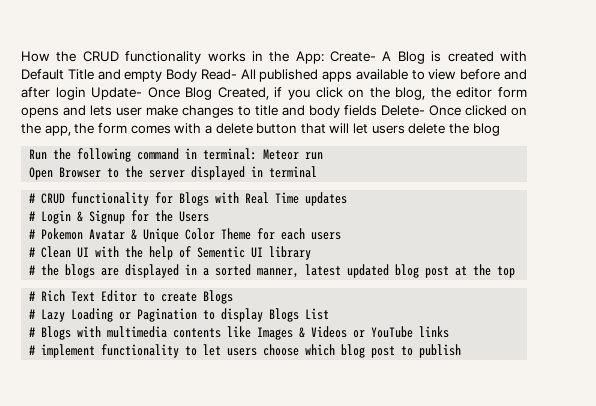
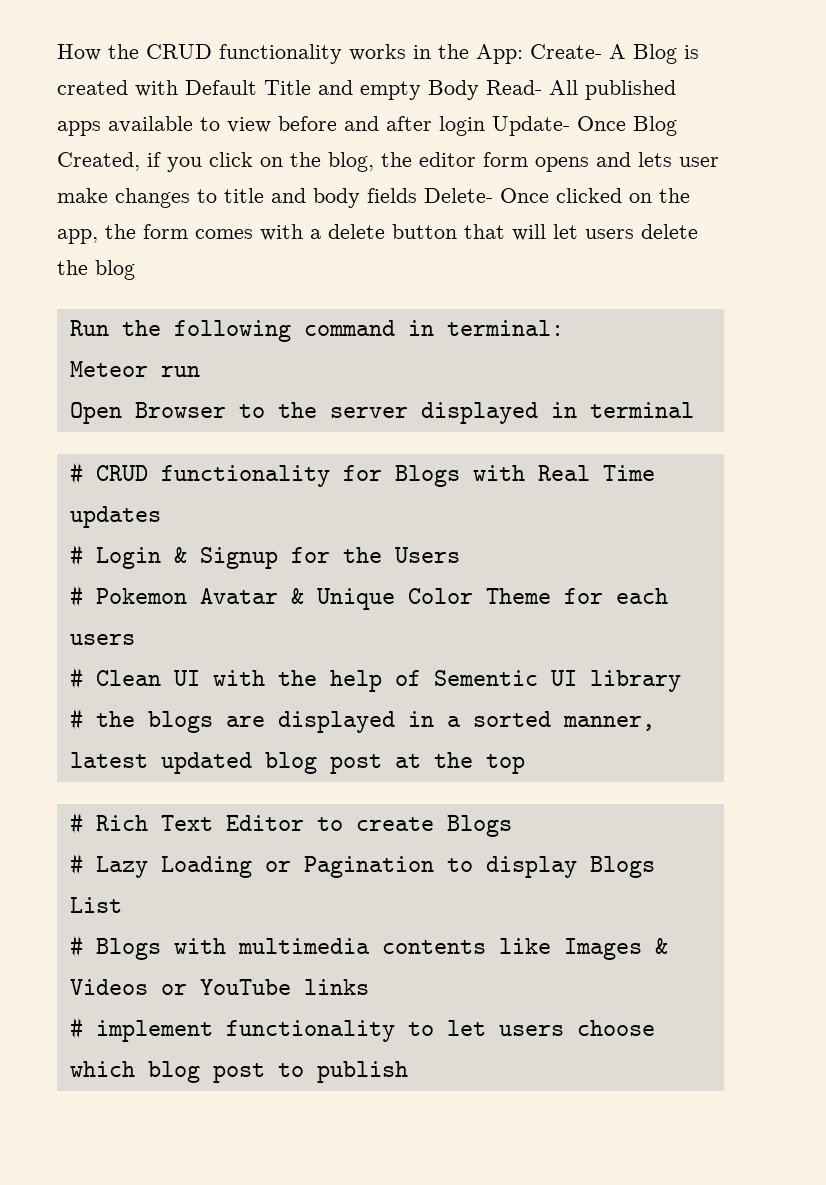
(258, 154) none -> (564, 328) //

